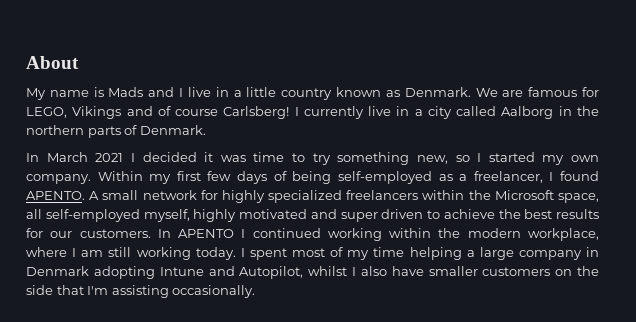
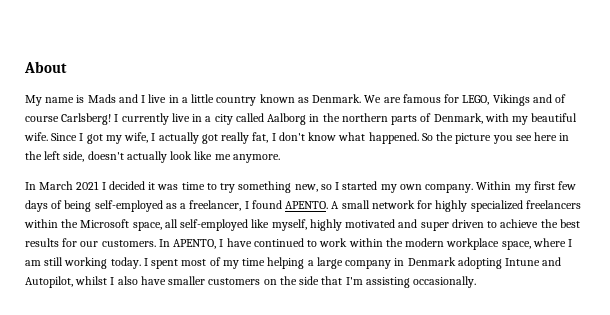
[139,125,206,135] Denmark. -> [433,113,578,125] [24,132,570,144] [25,151,280,163] Denmark, with my beautiful wife. Since I got my wife, I actually got really fat, I don't know what happened. So the picture you see here in the left side, doesn't actually look like me anymore.
(140, 215) none -> [251,219,270,228] like
[178,228,382,241] APENTO I continued working -> [173,238,348,249] APENTO, I have continued to work
[527,228,599,241] workplace, -> [446,238,531,250] workplace space,

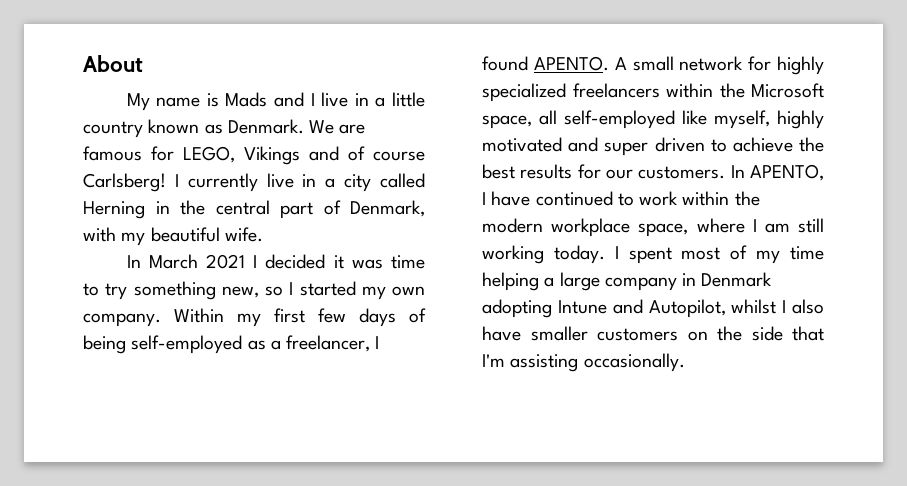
[267,113,418,125] Aalborg in the northern parts -> [83,200,313,219] Herning in the central part
[51,132,570,144] [25,151,280,163] Since I got my wife, I actually got really fat, I don't know what happened. So the picture you see here in the left side, doesn't actually look like me anymore. -> (263, 234) none

